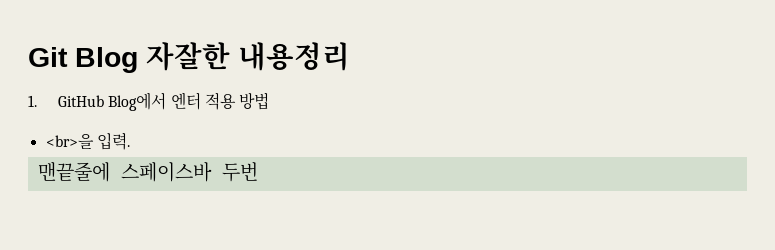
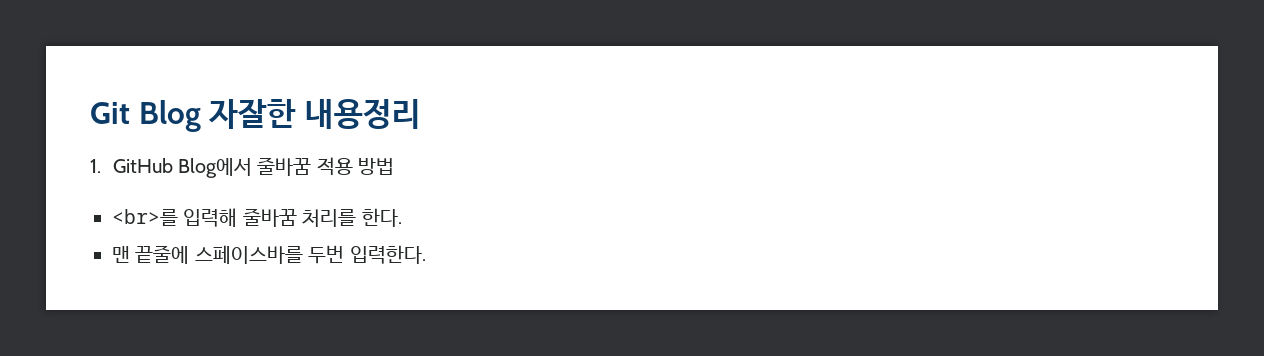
[170,92,201,110] 엔터 -> [257,157,312,176] 줄바꿈
[45,132,130,150] [37,162,258,182] <br>을 입력. // 맨끝줄에 스페이스바 두번 -> [112,208,402,227] [112,245,426,264] <br>를 입력해 줄바꿈 처리를 한다. // 맨 끝줄에 스페이스바를 두번 입력한다.

